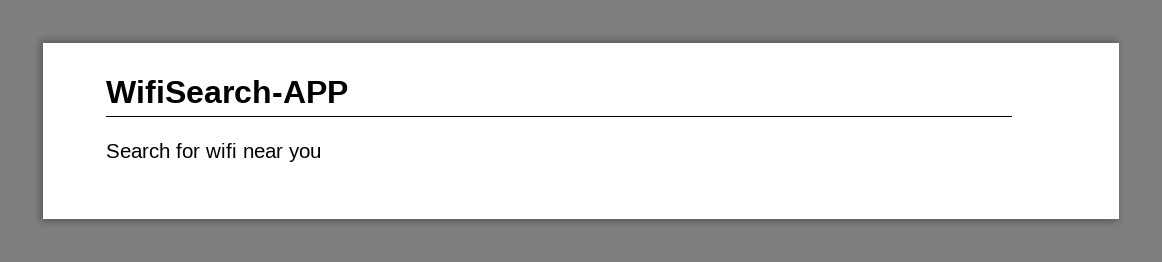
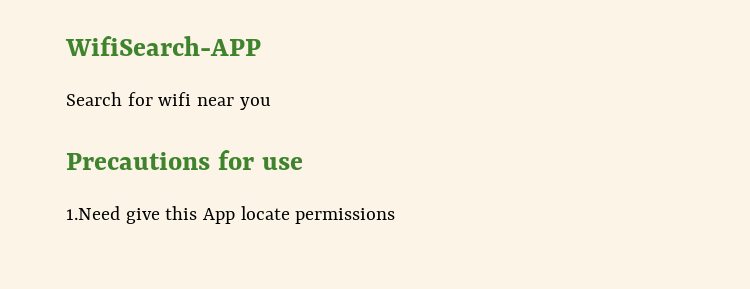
(321, 154) none -> [66,150,303,170] [66,206,396,224] // Precautions for use // 1.Need give this App locate permissions

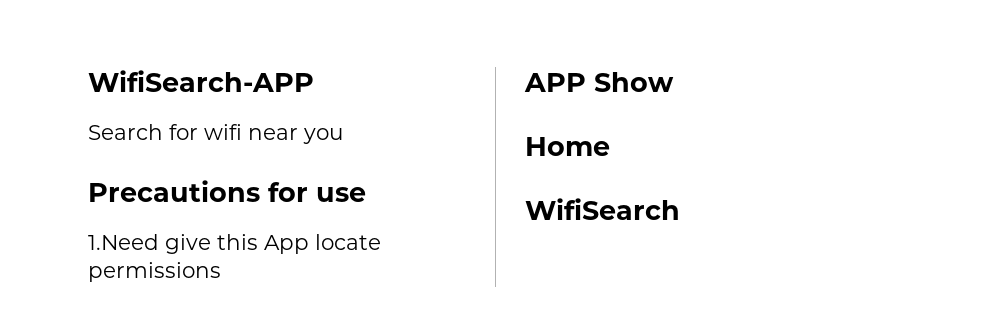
(396, 216) none -> [524,72,674,92] [525,137,610,156] [525,198,680,220] // APP Show // Home // WifiSearch

